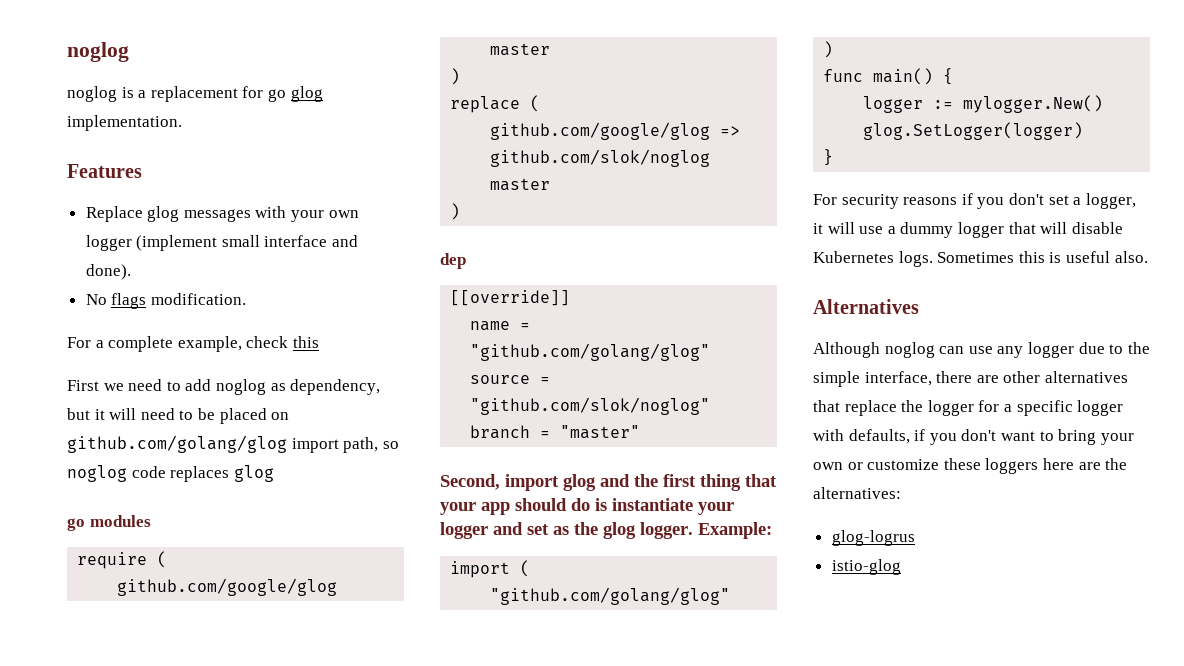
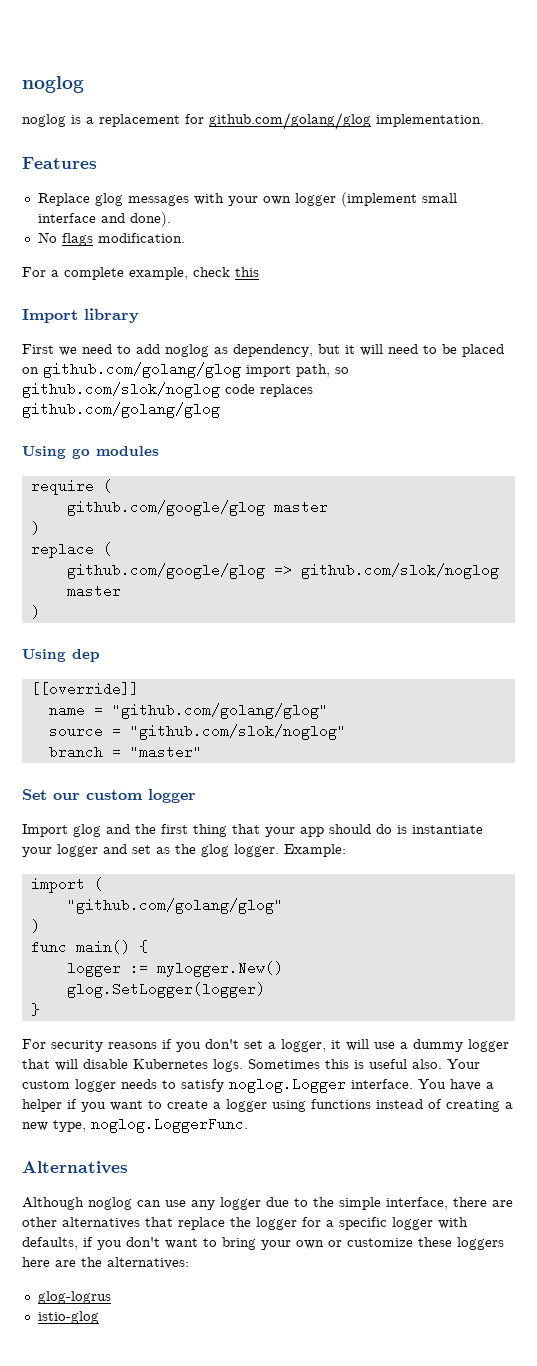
[267,86,323,102] go glog -> [209,112,371,130] github.com/golang/glog
(319, 342) none -> [22,308,139,323] // Import library
[67,465,127,482] noglog -> [22,382,220,398] github.com/slok/noglog
[233,465,274,482] glog // -> [22,402,220,418] [22,446,66,459] github.com/golang/glog // Using
(461, 211) none -> [22,649,66,662] Using
[440,474,559,491] Second, import -> [22,789,196,803] [22,824,68,837] Set our custom logger // Import
(1148, 257) none -> [447,1059,480,1069] [22,1077,494,1093] [22,1099,513,1112] [22,1117,248,1133] Your custom logger needs to satisfy noglog.Logger interface. You have a helper if you want to create a logger using functions instead of creating a new type, noglog.LoggerFunc.

